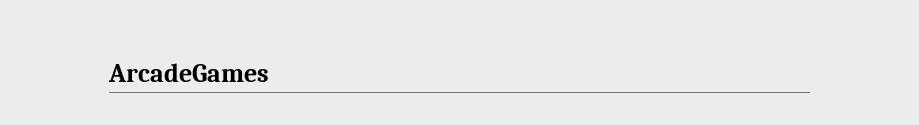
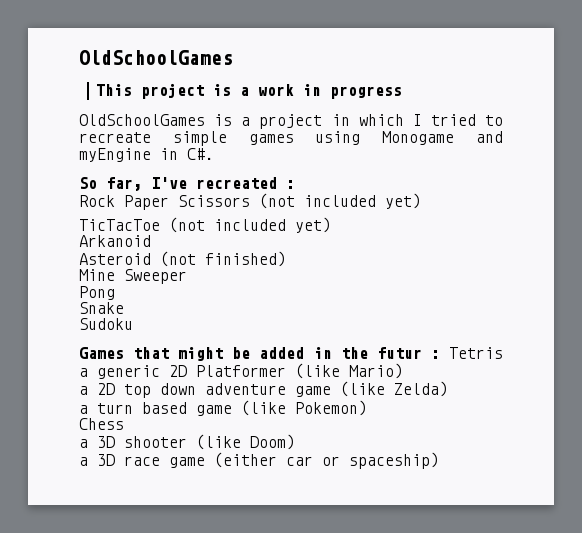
[108,63,269,82] ArcadeGames -> [79,50,233,65] [96,83,403,99] [79,114,503,129] [79,131,504,146] [79,148,214,162] [79,177,295,191] [79,193,421,210] [79,217,331,233] [79,235,151,247] [79,251,286,267] [79,269,187,284] [79,286,115,300] [79,302,124,314] [79,318,133,330] [79,347,503,361] [79,363,403,379] [79,381,448,398] [79,400,367,416] [79,418,124,430] [79,434,295,450] [79,452,439,469] OldSchoolGames // This project is a work in progress // OldSchoolGames is a project in which I tried to recreate simple games using Monogame and myEngine in C#. // So far, I've recreated : // Rock Paper Scissors (not included yet) // TicTacToe (not included yet) // Arkanoid // Asteroid (not finished) // Mine Sweeper // Pong // Snake // Sudoku // Games that might be added in the futur : Tetris a generic 2D Platformer (like Mario) // a 2D top down adventure game (like Zelda) // a turn based game (like Pokemon) // Chess // a 3D shooter (like Doom) // a 3D race game (either car or spaceship)

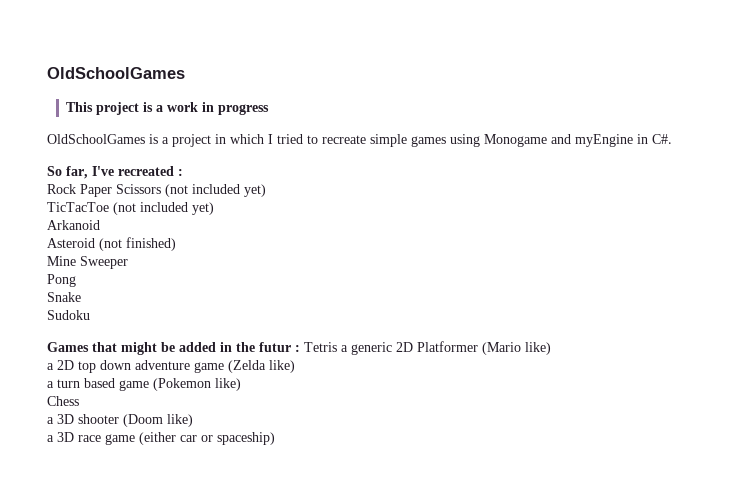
[295,363,403,379] (like Mario) -> [482,342,551,355] (Mario like)
[340,381,448,397] (like Zelda) -> [228,360,295,373] (Zelda like)
[241,400,367,416] (like Pokemon) -> [153,378,241,391] (Pokemon like)
[196,434,295,450] (like Doom) -> [123,414,193,427] (Doom like)

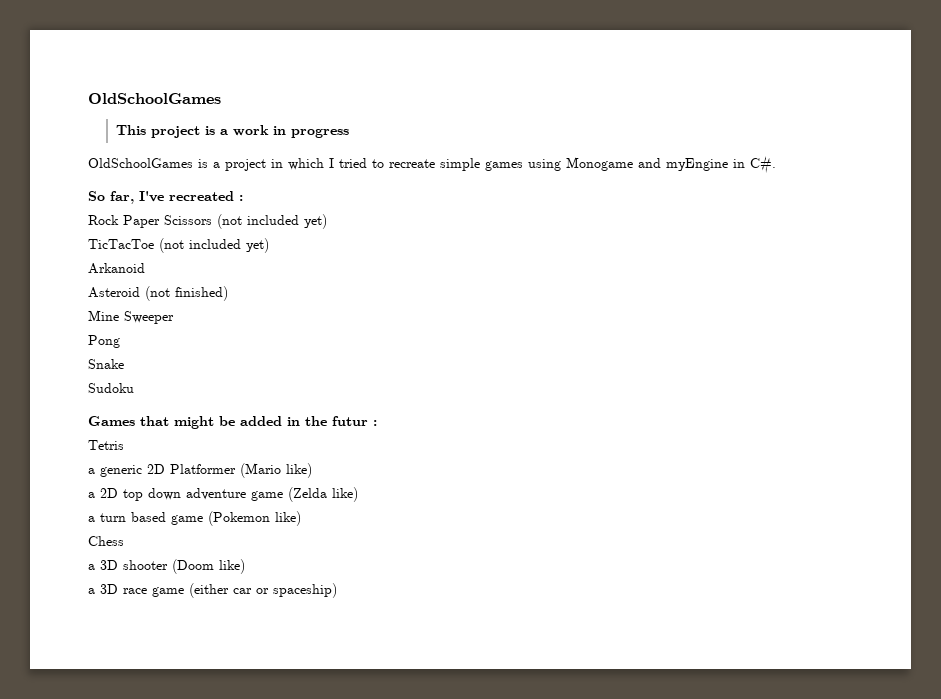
(300, 348) none -> (377, 423) //
(337, 347) none -> (124, 445) //

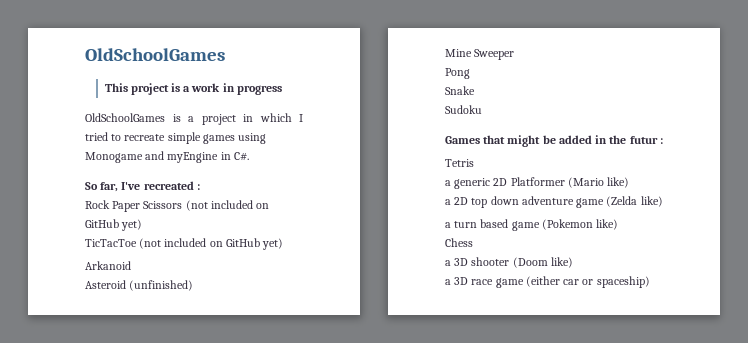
(299, 220) none -> [256,203,270,209] [85,219,119,228] on GitHub
(241, 244) none -> [209,238,260,247] on GitHub
[145,286,228,301] (not finished) -> [129,280,194,291] (unfinished)

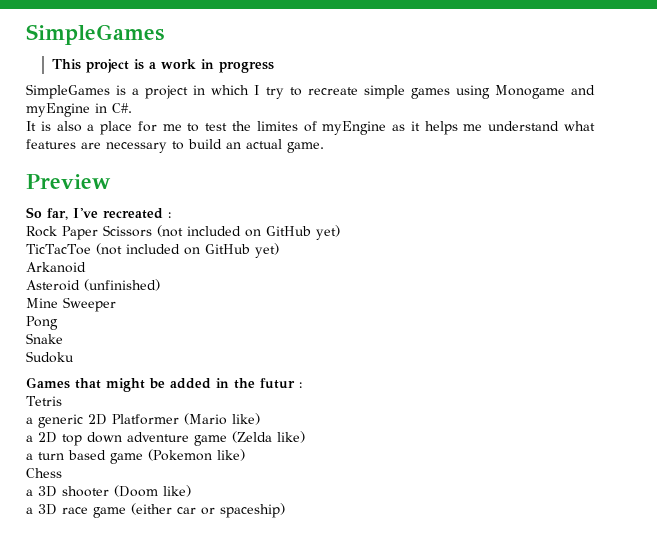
[85,48,225,61] OldSchoolGames -> [26,24,164,45] SimpleGames
[85,113,165,122] OldSchoolGames -> [26,84,110,99] SimpleGames
[85,132,108,141] tried -> [265,87,284,99] try
(249, 156) none -> [26,121,595,135] [26,139,324,153] [26,174,111,189] // It is also a place for me to test the limites of myEngine as it helps me understand what features are necessary to build an actual game. // Preview

